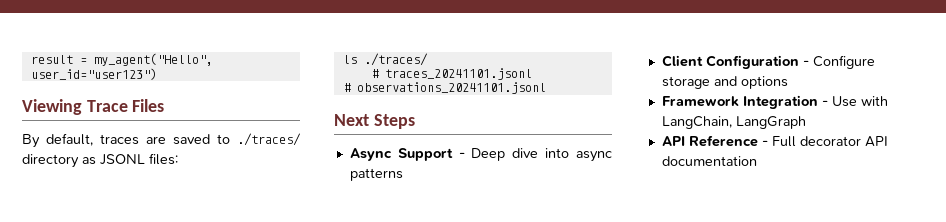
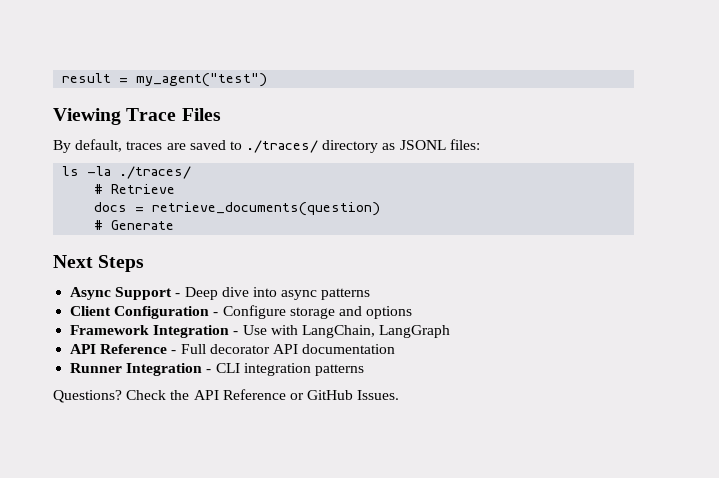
[93,53,213,66] [30,68,157,80] my_agent("Hello", user_id="user123") -> [136,73,268,87] my_agent("test")
(357, 59) none -> [87,166,112,176] -la
[384,68,532,80] [342,82,546,94] traces_20241101.jsonl // # observations_20241101.jsonl -> [111,184,176,194] [94,202,381,216] [94,220,175,230] Retrieve // docs = retrieve_documents(question) // # Generate
(757, 161) none -> [70,363,364,376] [53,389,400,403] // Runner Integration - CLI integration patterns // Questions? Check the API Reference or GitHub Issues.

